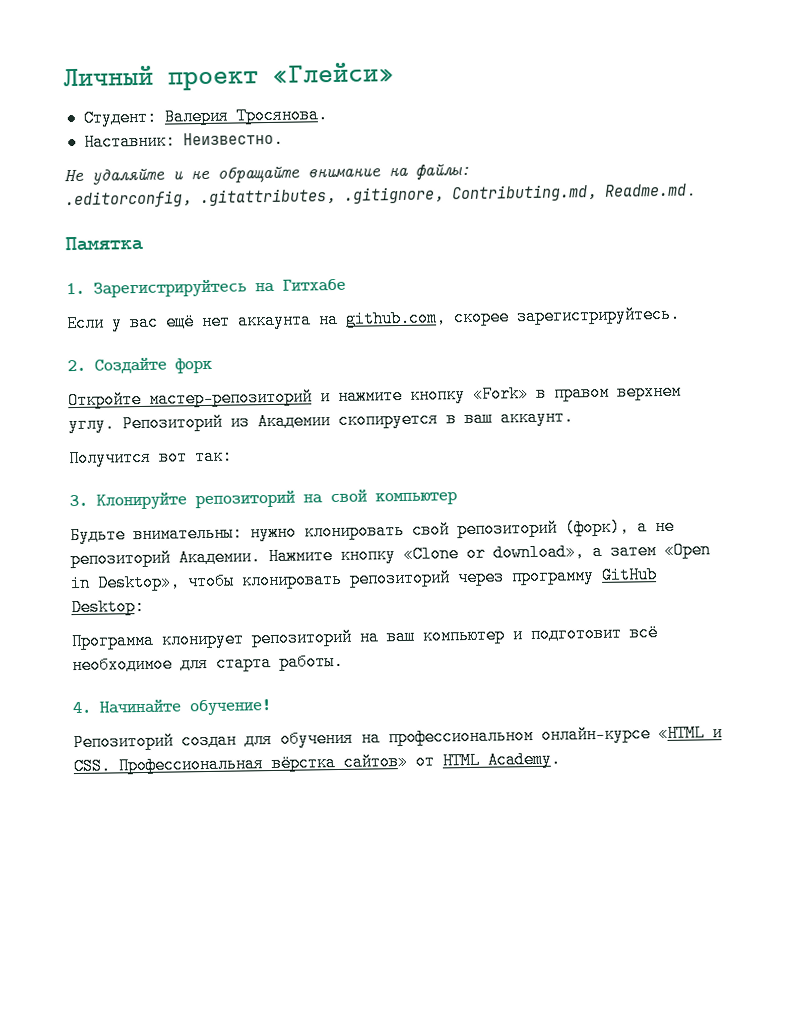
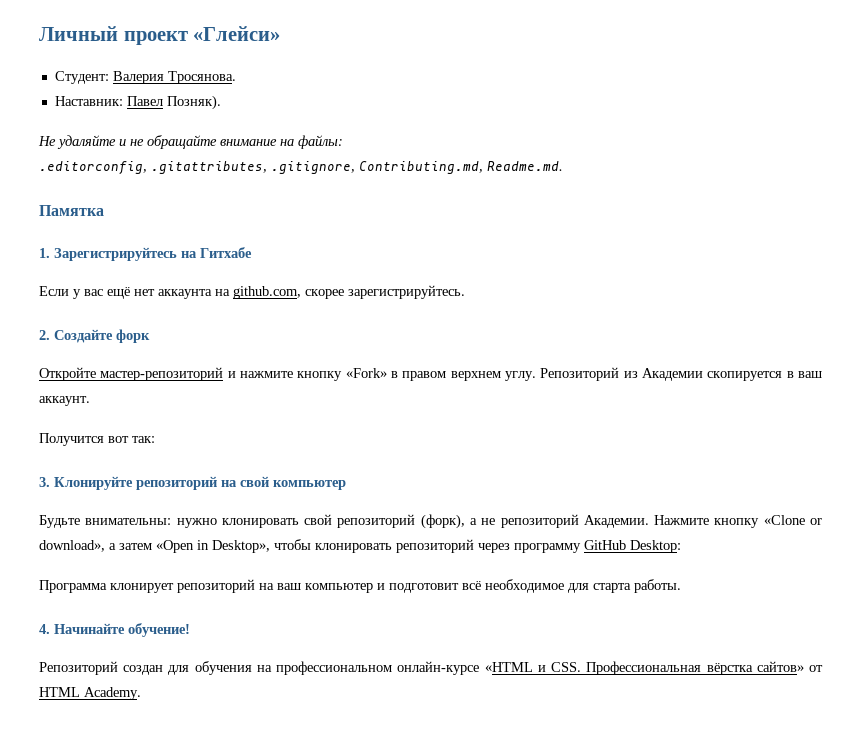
[182,130,284,150] Неизвестно. -> [126,95,221,110] Павел Позняк).

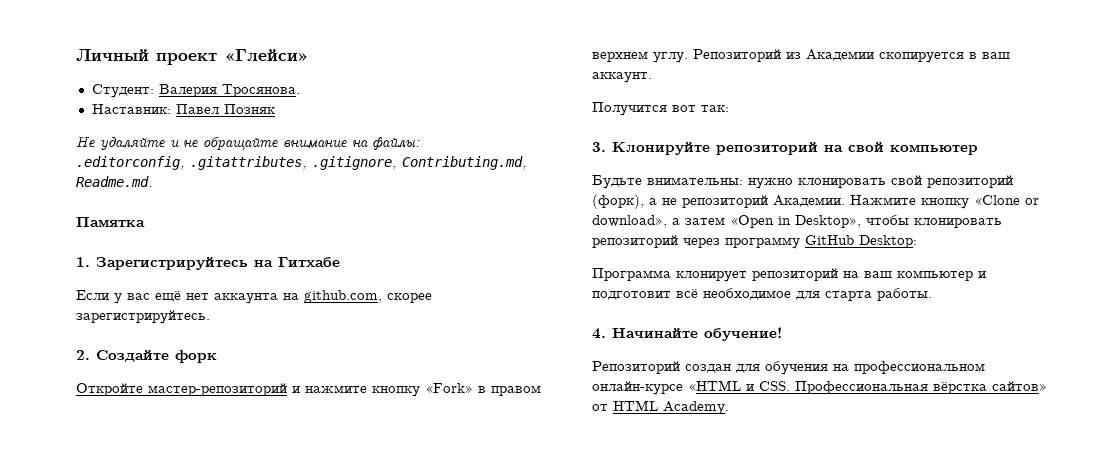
[166,95,221,110] Позняк). -> [223,104,276,114] Позняк

